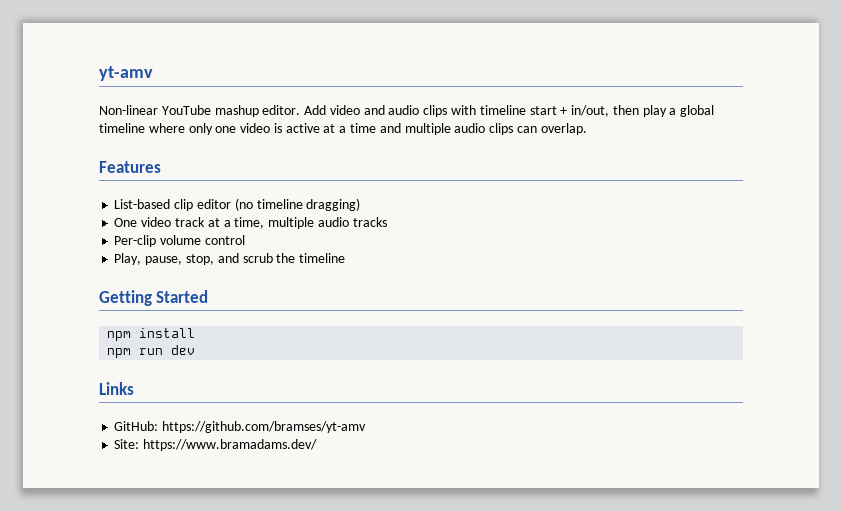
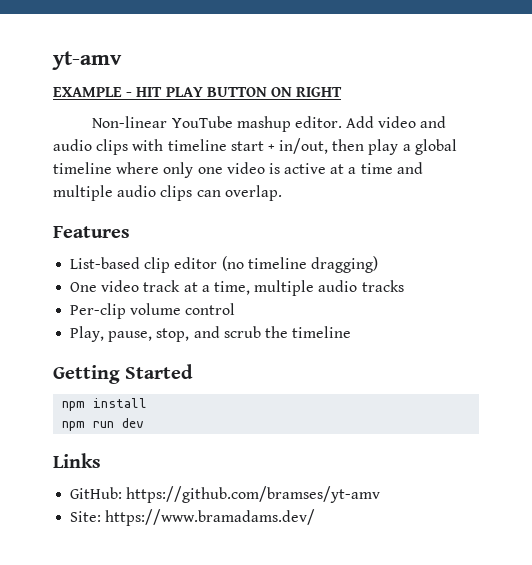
(153, 73) none -> [53,87,343,97] // EXAMPLE - HIT PLAY BUTTON ON RIGHT

